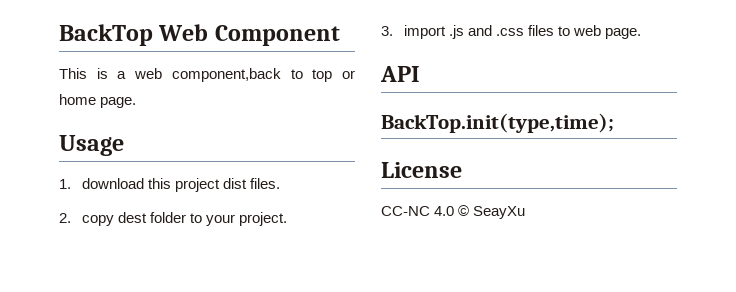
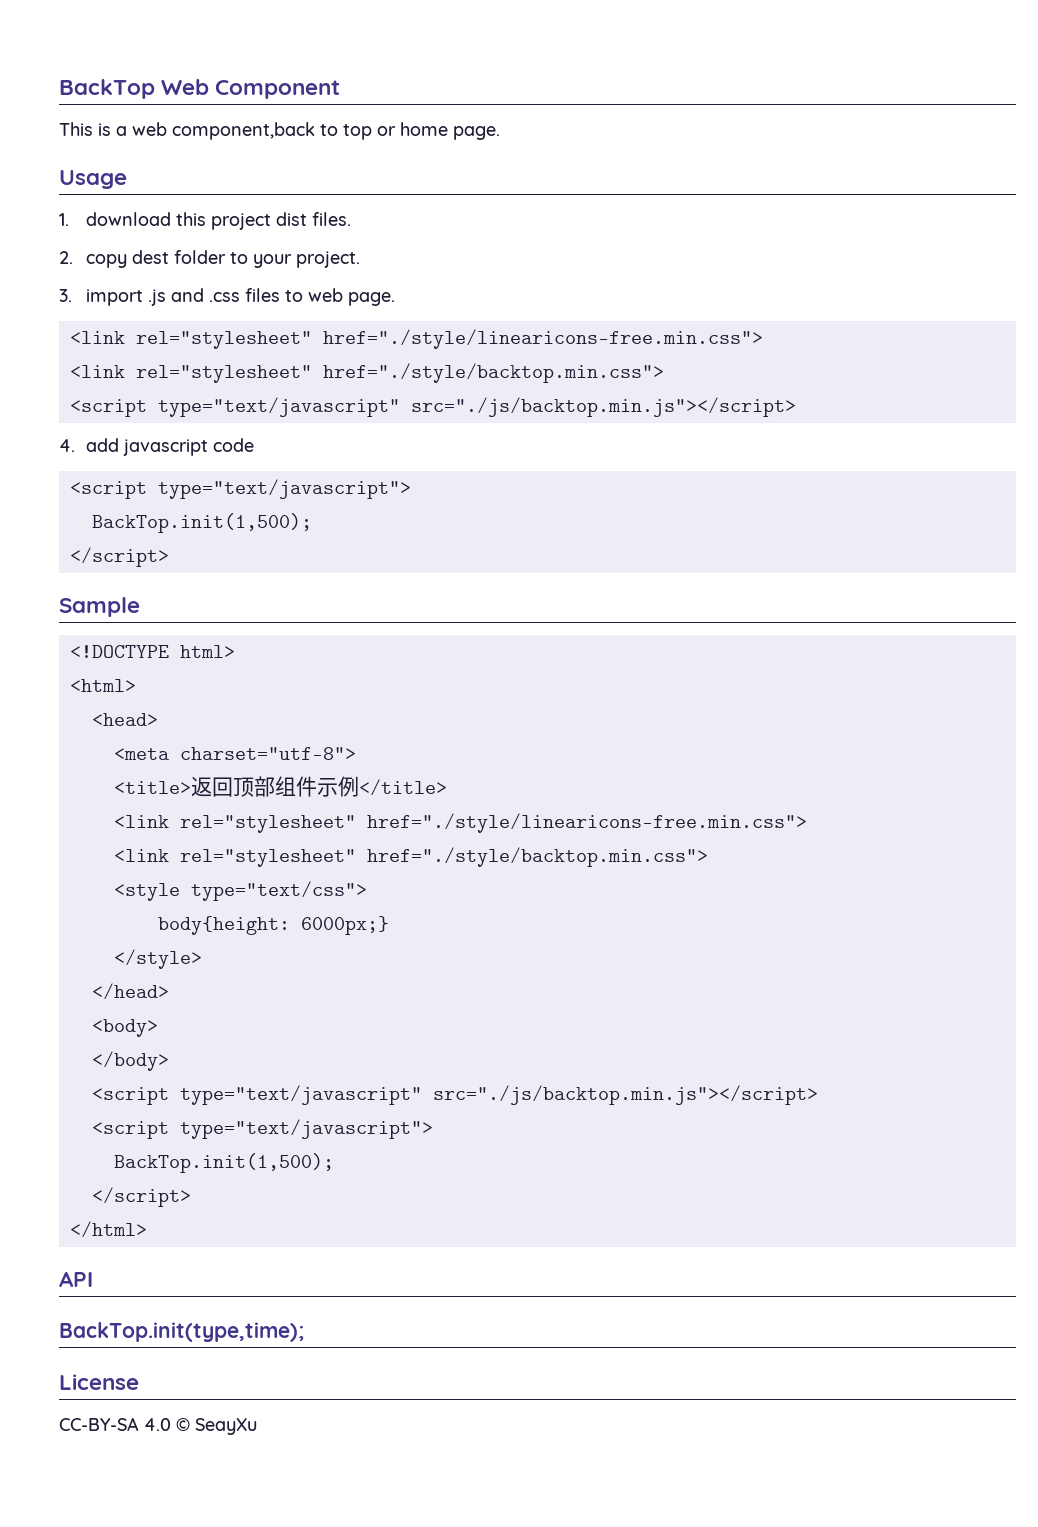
(642, 33) none -> [69,329,763,349] [69,363,664,383] [69,397,796,417] [59,438,254,456] [69,479,411,499] [91,513,312,533] [69,547,169,567] [59,597,140,617] [69,645,235,658] [69,679,136,692] [91,713,158,726] [113,747,356,760] [113,776,447,797] [113,813,807,833] [113,847,708,867] [113,881,367,901] [157,916,389,935] [113,949,202,969] [91,983,169,1000] [91,1019,158,1037] [91,1051,169,1071] [91,1085,818,1105] [91,1119,433,1139] [113,1153,334,1173] [91,1187,191,1207] [69,1221,147,1238] // <link rel="stylesheet" href="./style/linearicons-free.min.css"> // <link rel="stylesheet" href="./style/backtop.min.css"> // <script type="text/javascript" src="./js/backtop.min.js"></script> // 4. add javascript code // <script type="text/javascript"> // BackTop.init(1,500); // </script> // Sample // <!DOCTYPE html> // <html> // <head> // <meta charset="utf-8"> // <title>返回顶部组件示例</title> // <link rel="stylesheet" href="./style/linearicons-free.min.css"> // <link rel="stylesheet" href="./style/backtop.min.css"> // <style type="text/css"> // body{height: 6000px;} // </style> // </head> // <body> // </body> // <script type="text/javascript" src="./js/backtop.min.js"></script> // <script type="text/javascript"> // BackTop.init(1,500); // </script> // </html>
[381,206,430,216] CC-NC -> [59,1417,139,1431] CC-BY-SA

